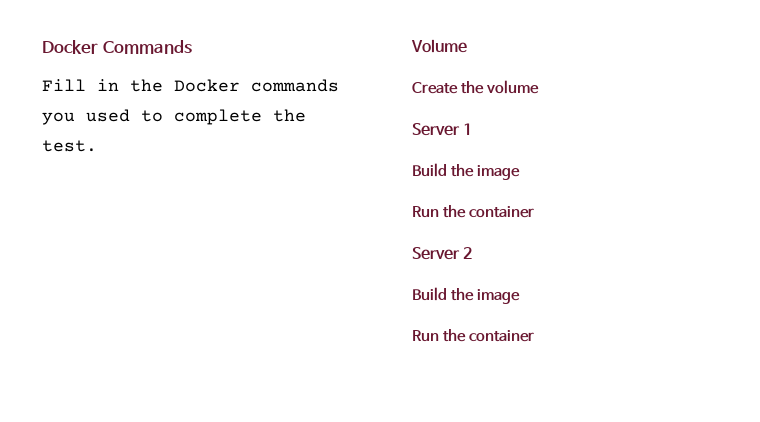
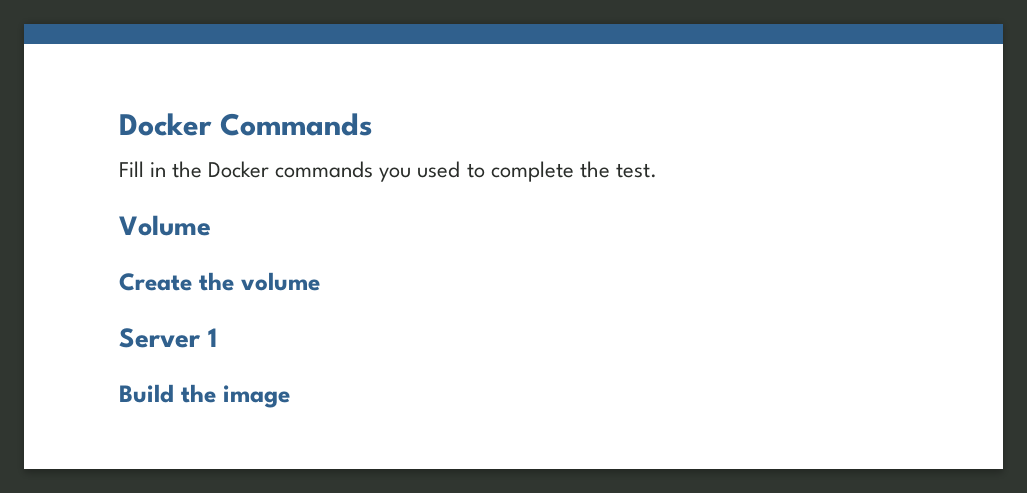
[412,205,535,218] [412,247,473,260] [412,287,521,304] [412,329,535,342] // Run the container // Server 2 // Build the image // Run the container -> (290, 396) none

